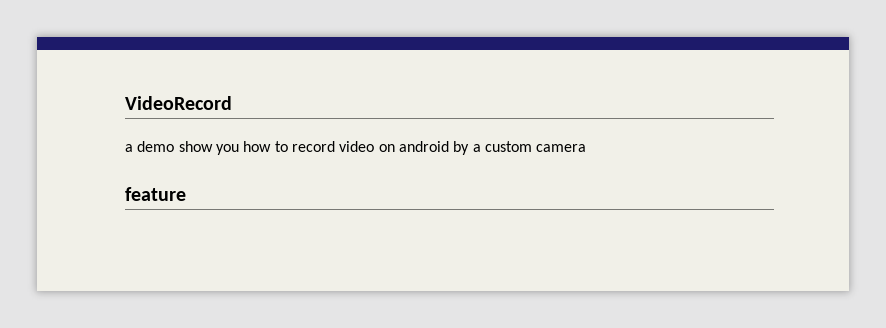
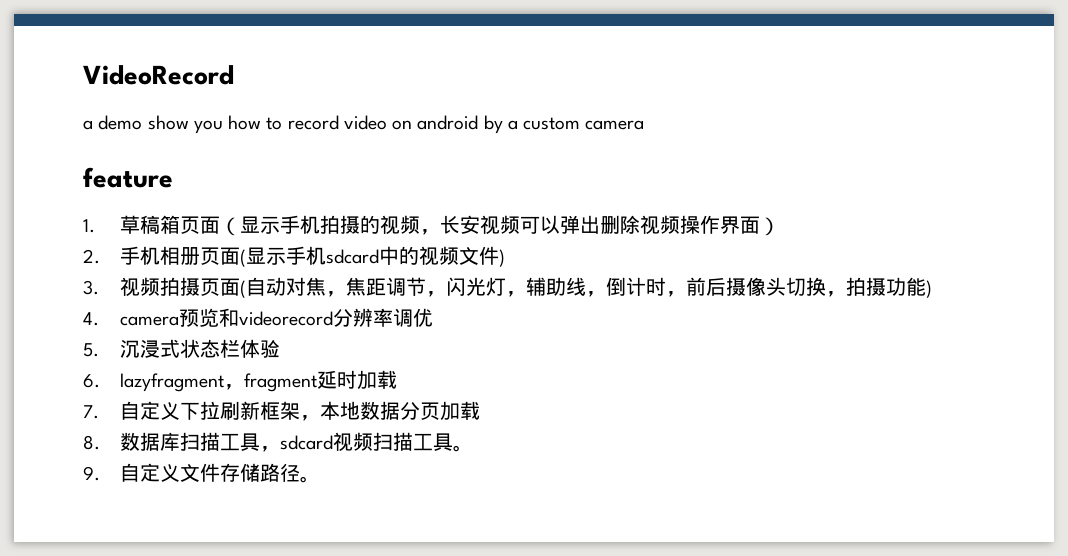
(186, 194) none -> [83,215,780,236] [83,246,505,267] [83,277,932,298] [83,308,433,327] [83,339,280,358] [83,370,397,392] [83,401,480,421] [83,432,473,452] [83,463,320,483] // 1.草稿箱页面（显示手机拍摄的视频，长安视频可以弹出删除视频操作界面） // 2.手机相册页面(显示手机sdcard中的视频文件) // 3.视频拍摄页面(自动对焦，焦距调节，闪光灯，辅助线，倒计时，前后摄像头切换，拍摄功能) // 4. camera预览和videorecord分辨率调优 // 5.沉浸式状态栏体验 // 6. lazyfragment，fragment延时加载 // 7.自定义下拉刷新框架，本地数据分页加载 // 8.数据库扫描工具，sdcard视频扫描工具。 // 9.自定义文件存储路径。

